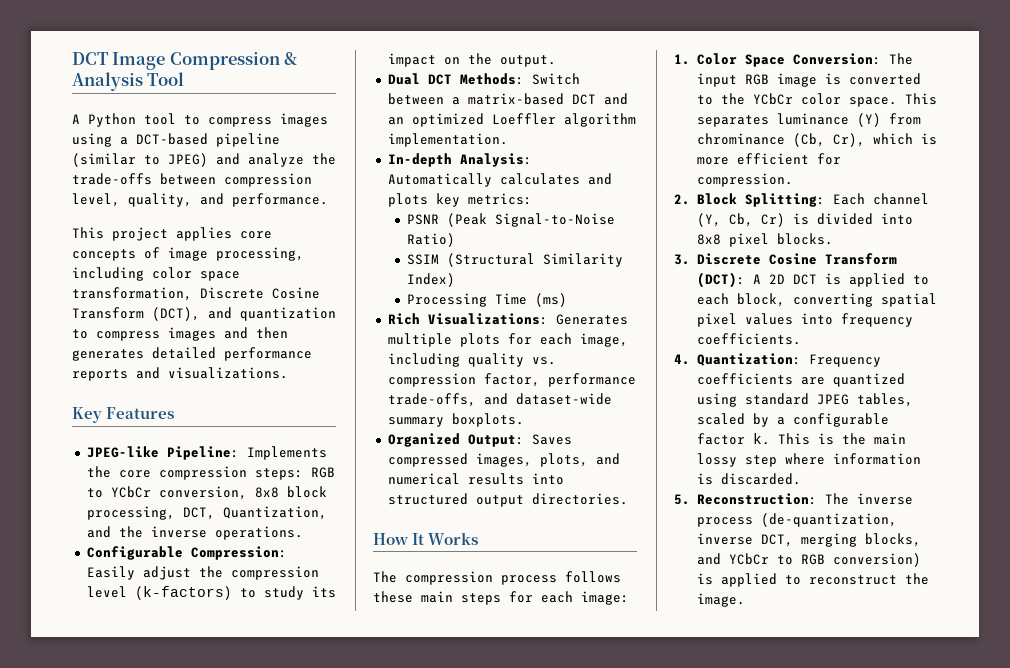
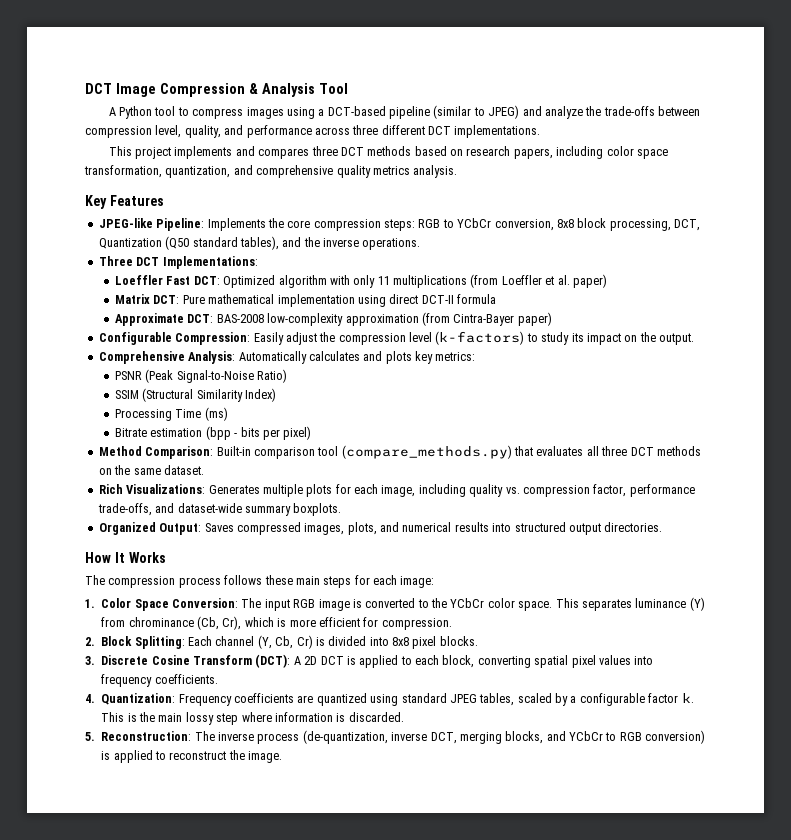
[232,193,328,207] [72,227,272,241] [72,247,304,261] [72,267,240,281] [72,287,320,301] [72,307,336,321] [72,327,288,341] [72,347,312,361] [72,367,288,381] performance. // This project applies core concepts of image processing, including color space transformation, Discrete Cosine Transform (DCT), and quantization to compress images and then generates detailed performance reports and visualizations. -> [246,125,541,138] [108,146,668,159] [84,165,458,178] performance across three different DCT implementations. // This project implements and compares three DCT methods based on research papers, including color space transformation, quantization, and comprehensive quality metrics analysis.
[222,506,327,520] Quantization, -> [98,236,279,250] Quantization (Q50 standard tables),
(303, 533) none -> [98,256,258,269] [115,274,607,288] [115,294,497,307] [115,312,552,326] // Three DCT Implementations: // Loeffler Fast DCT: Optimized algorithm with only 11 multiplications (from Loeffler et al. paper) // Matrix DCT: Pure mathematical implementation using direct DCT-II formula // Approximate DCT: BAS-2008 low-complexity approximation (from Cintra-Bayer paper)
[387,73,580,85] [387,93,628,105] [387,113,636,127] [387,133,508,147] [387,153,452,167] Dual DCT Methods: Switch between a matrix-based DCT and an optimized Loeffler algorithm implementation. // In-depth -> [98,351,185,364] Comprehensive
(567, 300) none -> [115,426,312,440] [98,445,701,459] [98,465,204,475] // Bitrate estimation (bpp - bits per pixel) // Method Comparison: Built-in comparison tool (compare_methods.py) that evaluates all three DCT methods on the same dataset.

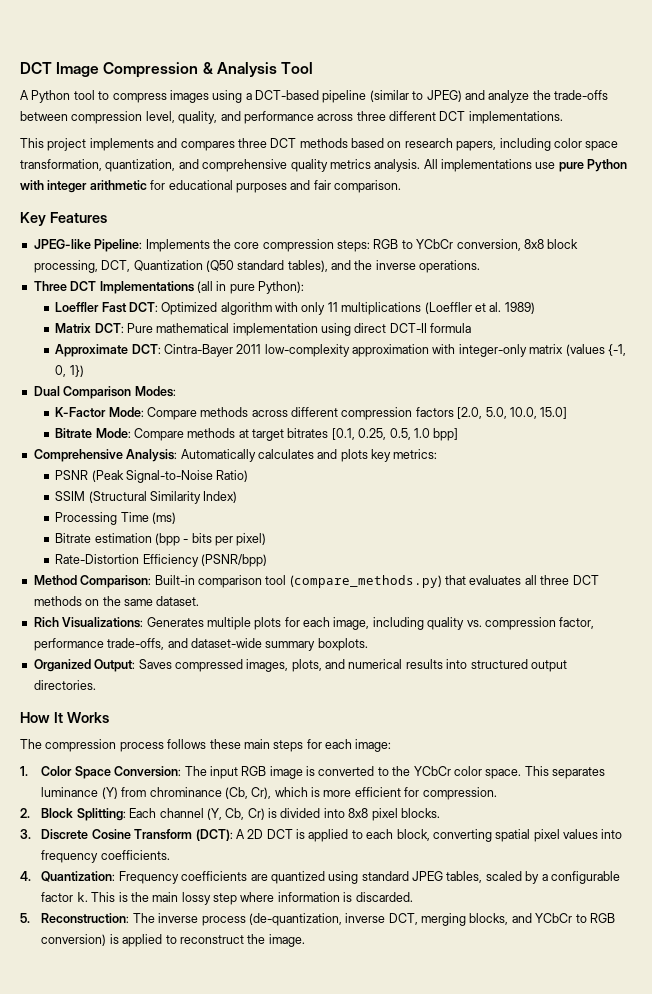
(458, 171) none -> [423,159,628,172] [20,180,401,193] All implementations use pure Python with integer arithmetic for educational purposes and fair comparison.
[162,256,258,269] Implementations: -> [99,281,304,294] Implementations (all in pure Python):
[470,274,542,288] (from Loeffler -> [424,302,472,314] (Loeffler
[572,274,607,288] paper) -> [504,302,535,314] 1989)
[216,312,552,326] [98,331,694,345] BAS-2008 low-complexity approximation (from Cintra-Bayer paper) // Configurable Compression: Easily adjust the compression level (k-factors) to study its impact on the output. -> [163,344,626,357] [55,365,84,377] [33,386,176,399] [55,407,568,420] [55,428,459,441] Cintra-Bayer 2011 low-complexity approximation with integer-only matrix (values {-1, 0, 1}) // Dual Comparison Modes: // K-Factor Mode: Compare methods across different compression factors [2.0, 5.0, 10.0, 15.0] // Bitrate Mode: Compare methods at target bitrates [0.1, 0.25, 0.5, 1.0 bpp]
(312, 433) none -> [55,554,267,567] // Rate-Distortion Efficiency (PSNR/bpp)

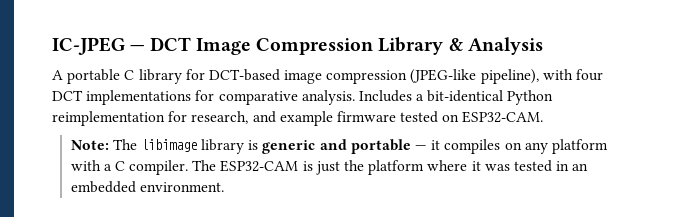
(20, 68) none -> [52,37,145,55] IC-JPEG —
(199, 70) none -> [378,37,444,55] Library
[280,62,313,74] [20,90,608,103] [20,111,563,124] [20,138,619,151] [20,159,628,172] [20,180,401,193] [20,212,107,226] [33,239,579,252] [33,260,481,273] [33,281,304,294] [55,302,535,315] [55,323,472,336] [55,344,626,357] [55,365,84,377] [33,386,176,399] [55,407,568,420] [55,428,459,441] [33,449,438,462] [55,470,249,483] [55,491,238,504] [55,512,176,525] [55,533,267,546] [55,554,267,567] [33,575,599,588] [33,596,200,606] [33,617,595,630] [33,638,368,651] [33,659,567,672] [33,680,96,690] [20,712,109,723] [20,739,392,752] [20,766,606,779] [41,787,497,800] [20,808,440,821] [20,829,623,842] [41,850,170,863] [20,871,620,884] [41,892,413,905] [20,913,615,926] [41,934,305,947] Tool // A Python tool to compress images using a DCT-based pipeline (similar to JPEG) and analyze the trade-offs between compression level, quality, and performance across three different DCT implementations. // This project implements and compares three DCT methods based on research papers, including color space transformation, quantization, and comprehensive quality metrics analysis. All implementations use pure Python with integer arithmetic for educational purposes and fair comparison. // Key Features // JPEG-like Pipeline: Implements the core compression steps: RGB to YCbCr conversion, 8x8 block processing, DCT, Quantization (Q50 standard tables), and the inverse operations. // Three DCT Implementations (all in pure Python): // Loeffler Fast DCT: Optimized algorithm with only 11 multiplications (Loeffler et al. 1989) // Matrix DCT: Pure mathematical implementation using direct DCT-II formula // Approximate DCT: Cintra-Bayer 2011 low-complexity approximation with integer-only matrix (values {-1, 0, 1}) // Dual Comparison Modes: // K-Factor Mode: Compare methods across different compression factors [2.0, 5.0, 10.0, 15.0] // Bitrate Mode: Compare methods at target bitrates [0.1, 0.25, 0.5, 1.0 bpp] // Comprehensive Analysis: Automatically calculates and plots key metrics: // PSNR (Peak Signal-to-Noise Ratio) // SSIM (Structural Similarity Index) // Processing Time (ms) // Bitrate estimation (bpp - bits per pixel) // Rate-Distortion Efficiency (PSNR/bpp) // Method Comparison: Built-in comparison tool (compare_methods.py) that evaluates all three DCT methods on the same dataset. // Rich Visualizations: Generates multiple plots for each image, including quality vs. compression factor, performance trade-offs, and dataset-wide summary boxplots. // Organized Output: Saves compressed images, plots, and numerical results into structured output directories. // How It Works // The compression process follows these main steps for each image: // 1. Color Space Conversion: The input RGB image is converted to the YCbCr color space. This separates luminance (Y) from chrominance (Cb, Cr), which is more efficient for compression. // 2. Block Splitting: Each channel (Y, Cb, Cr) is divided into 8x8 pixel blocks. // 3. Discrete Cosine Transform (DCT): A 2D DCT is applied to each block, converting spatial pixel values into frequency coefficients. // 4. Quantization: Frequency coefficients are quantized using standard JPEG tables, scaled by a configurable factor k. This is the main lossy step where information is discarded. // 5. Reconstruction: The inverse process (de-quantization, inverse DCT, merging blocks, and YCbCr to RGB conversion) is applied to reconstruct the image. -> [52,69,604,84] [52,90,554,105] [52,111,544,126] [70,139,608,154] [70,160,589,175] [70,181,224,193] // A portable C library for DCT-based image compression (JPEG-like pipeline), with four DCT implementations for comparative analysis. Includes a bit-identical Python reimplementation for research, and example firmware tested on ESP32-CAM. // Note: The libimage library is generic and portable — it compiles on any platform with a C compiler. The ESP32-CAM is just the platform where it was tested in an embedded environment.

